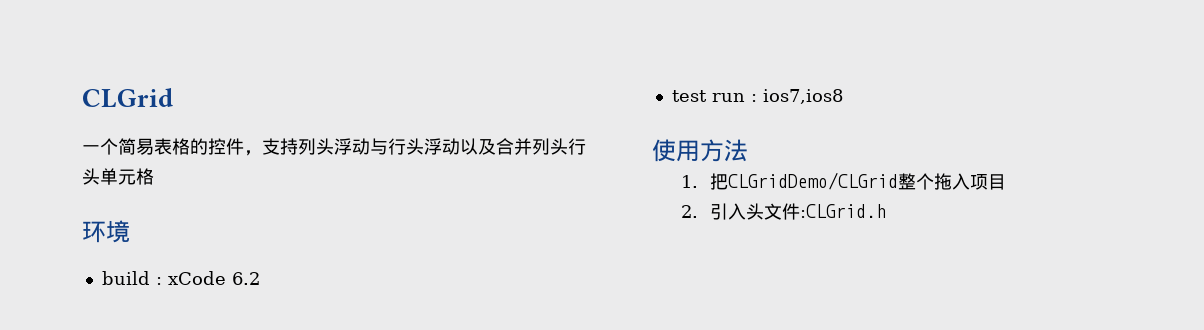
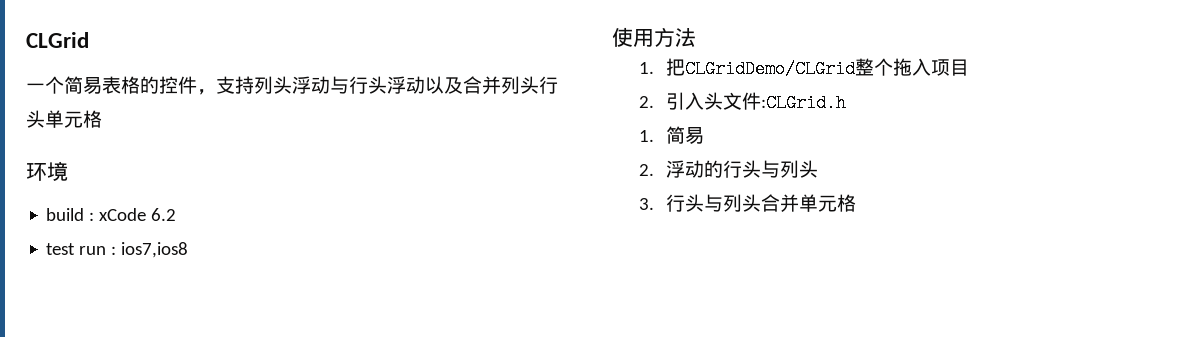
(887, 211) none -> [639,126,705,144] [639,160,819,178] [639,194,857,212] // 1.简易 // 2.浮动的行头与列头 // 3.行头与列头合并单元格

